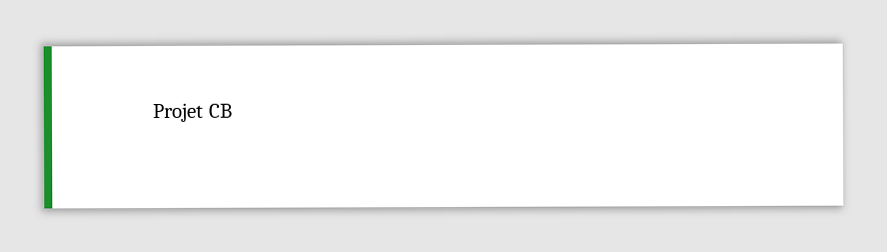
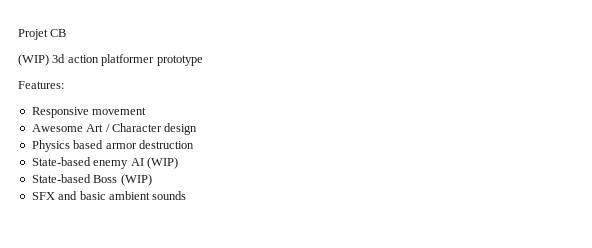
(232, 110) none -> [18,54,203,66] [18,81,64,89] [31,107,147,118] [31,123,198,135] [31,140,194,152] [31,157,178,169] [31,174,152,186] [31,191,187,200] // (WIP) 3d action platformer prototype // Features: // Responsive movement // Awesome Art / Character design // Physics based armor destruction // State-based enemy AI (WIP) // State-based Boss (WIP) // SFX and basic ambient sounds

